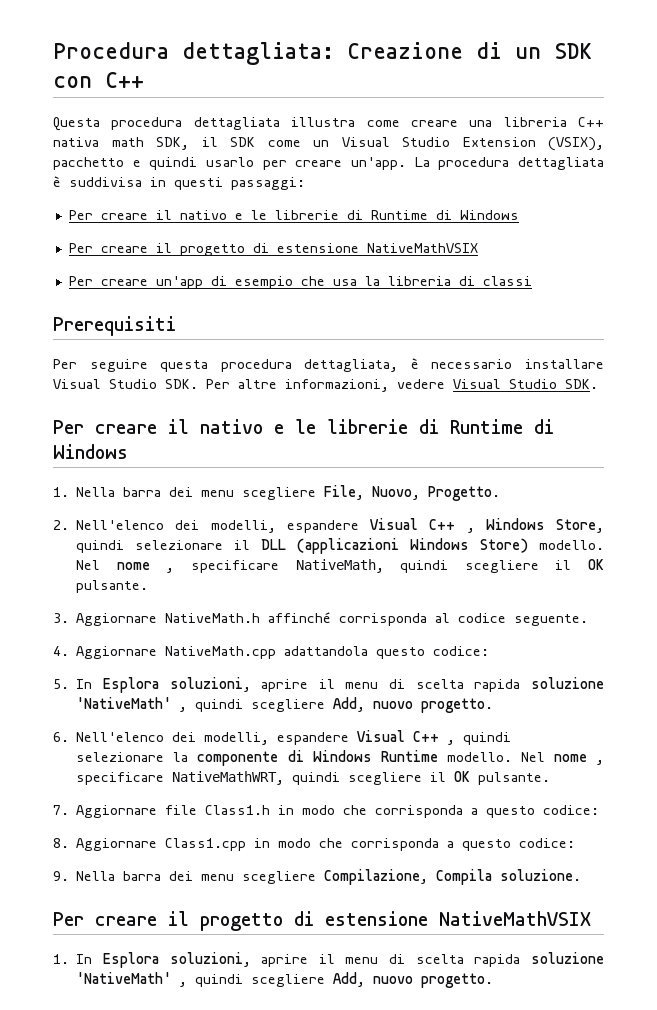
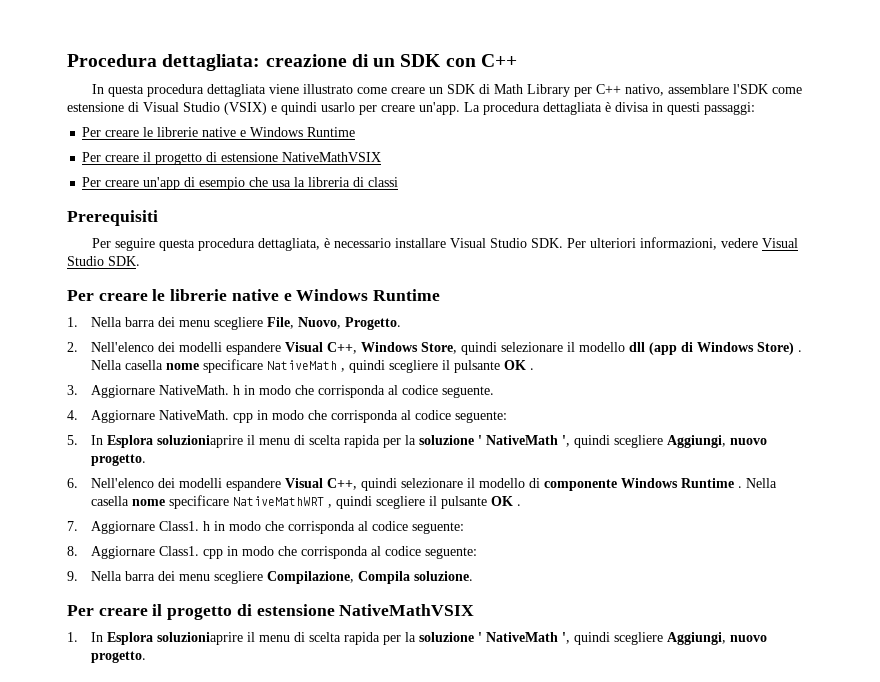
[347,42,463,59] Creazione -> [265,54,347,67] creazione
[53,117,604,131] [53,137,604,151] [53,157,124,170] Questa procedura dettagliata illustra come creare una libreria C++ nativa math SDK, il SDK come un Visual Studio Extension (VSIX), pacchetto -> [92,84,803,97] [67,102,267,115] In questa procedura dettagliata viene illustrato come creare un SDK di Math Library per C++ nativo, assemblare l'SDK come estensione di Visual Studio (VSIX)
[69,177,142,187] suddivisa -> [615,102,649,112] divisa
[155,210,519,220] il nativo e le librerie di Runtime di Windows -> [143,127,356,137] le librerie native e Windows Runtime
[238,379,277,389] altre -> [590,238,637,248] ulteriori
[168,419,554,434] [53,444,128,459] il nativo e le librerie di Runtime di Windows -> [152,289,441,301] le librerie native e Windows Runtime
[210,518,475,533] modelli, espandere Visual C++ , -> [178,342,357,355] modelli espandere Visual C++,
[261,538,604,554] [76,559,604,573] [76,580,149,593] [53,612,332,626] DLL (applicazioni Windows Store) modello. Nel nome , specificare NativeMath, quindi scegliere il OK pulsante. // 3. Aggiornare NativeMath.h affinché -> [578,342,802,355] [90,359,534,373] [67,385,314,398] modello dll (app di Windows Store) . Nella casella nome specificare NativeMath , quindi scegliere il pulsante OK . // 3. Aggiornare NativeMath. h in modo che
[165,646,490,659] NativeMath.cpp adattandola questo codice: -> [158,410,507,423] NativeMath. cpp in modo che corrisponda al codice seguente:
[169,677,605,692] [76,697,366,712] soluzioni, aprire il menu di scelta rapida soluzione 'NativeMath' , quindi scegliere Add, -> [156,435,726,448] soluzioniaprire il menu di scelta rapida per la soluzione ' NativeMath ', quindi scegliere Aggiungi,
[204,730,512,745] [76,750,604,766] [76,771,551,785] modelli, espandere Visual C++ , quindi selezionare la componente di Windows Runtime modello. Nel nome , specificare NativeMathWRT, quindi scegliere il OK pulsante. -> [178,478,777,491] [90,495,521,509] modelli espandere Visual C++, quindi selezionare il modello di componente Windows Runtime . Nella casella nome specificare NativeMathWRT , quindi scegliere il pulsante OK .
[165,805,600,818] file Class1.h in modo che corrisponda a questo codice: -> [158,521,464,534] Class1. h in modo che corrisponda al codice seguente:
[165,838,576,851] Class1.cpp in modo che corrisponda a questo codice: -> [158,546,477,559] Class1. cpp in modo che corrisponda al codice seguente:
[169,952,605,967] [76,972,366,987] soluzioni, aprire il menu di scelta rapida soluzione 'NativeMath' , quindi scegliere Add, -> [156,632,726,645] soluzioniaprire il menu di scelta rapida per la soluzione ' NativeMath ', quindi scegliere Aggiungi,

